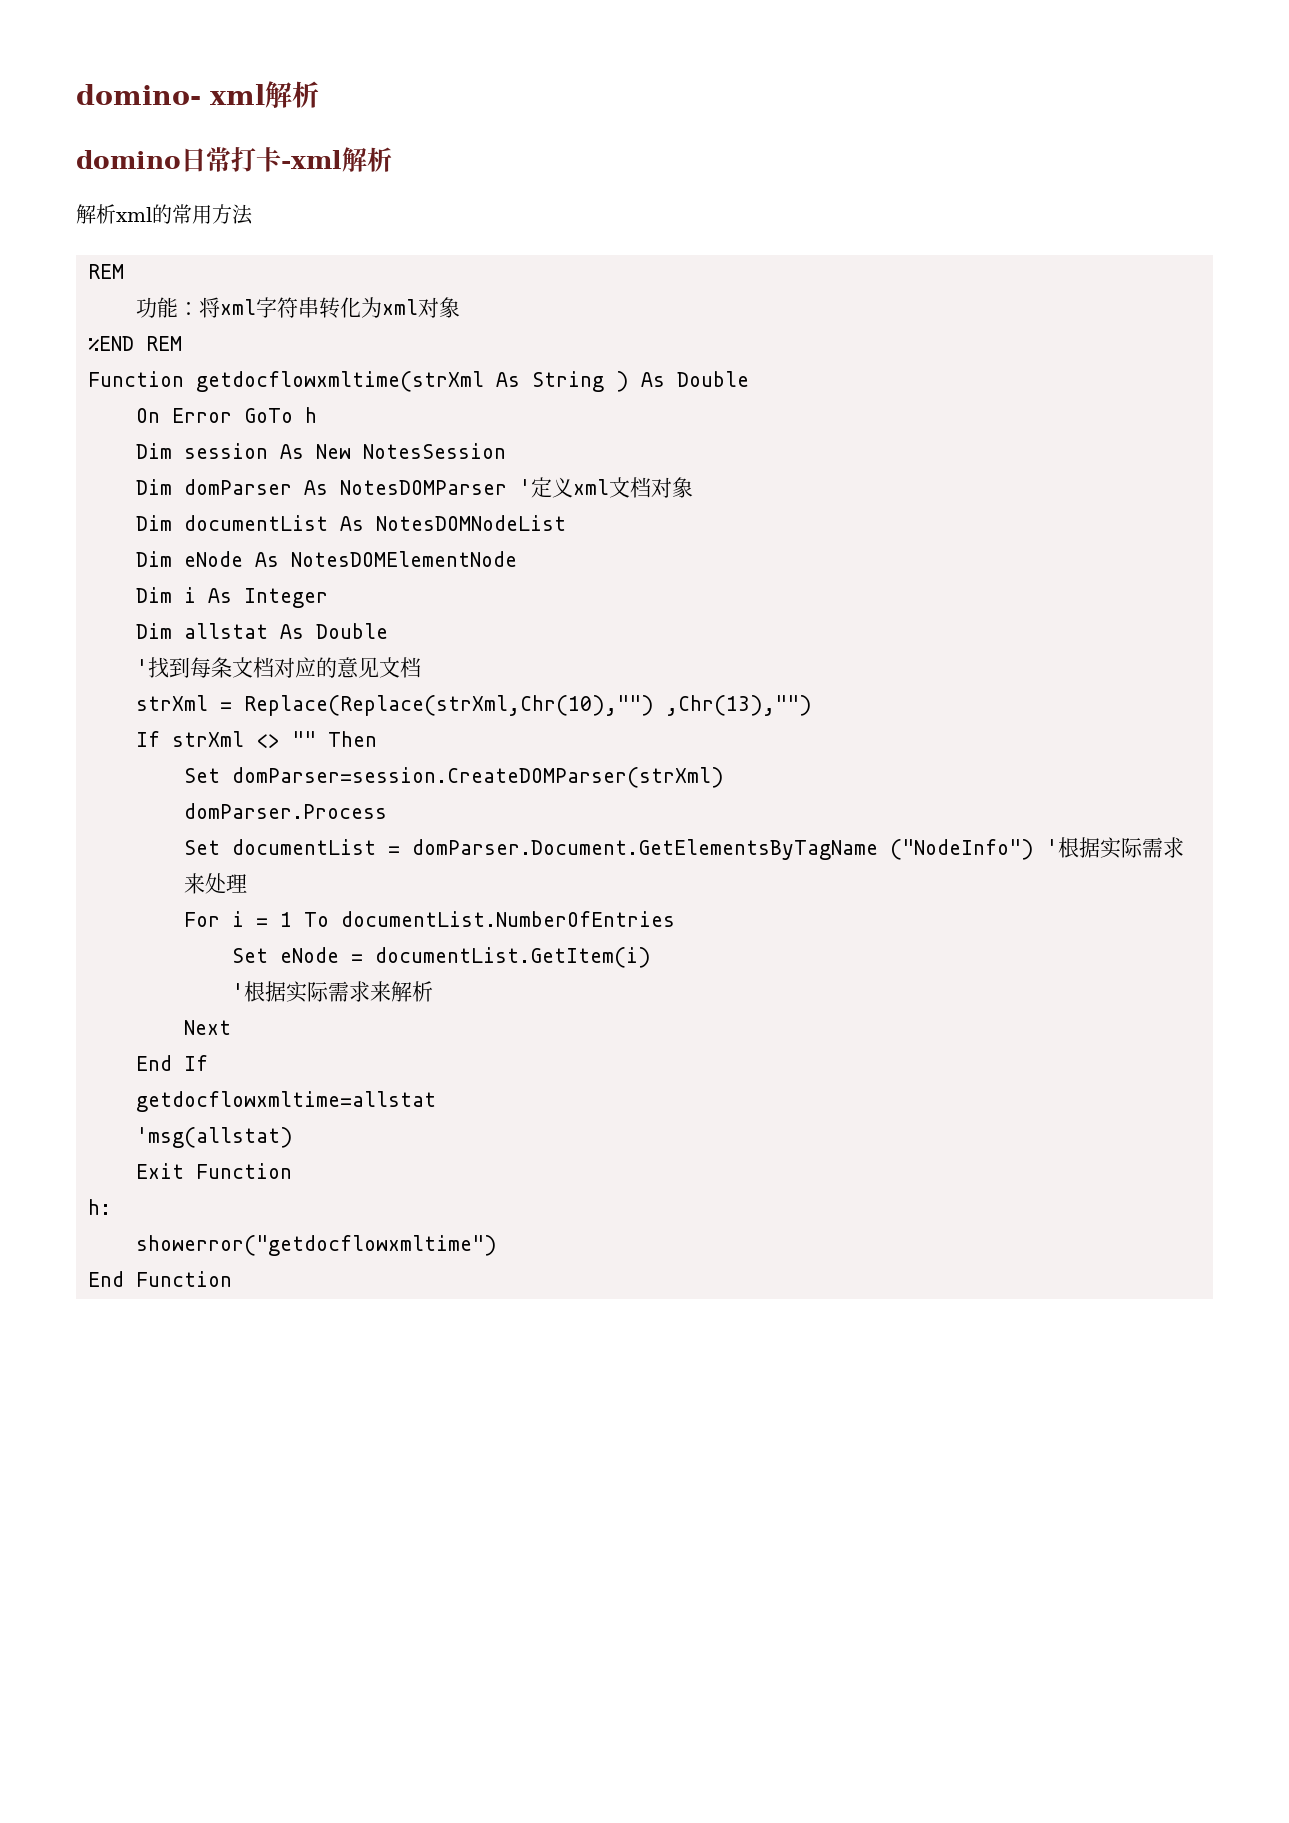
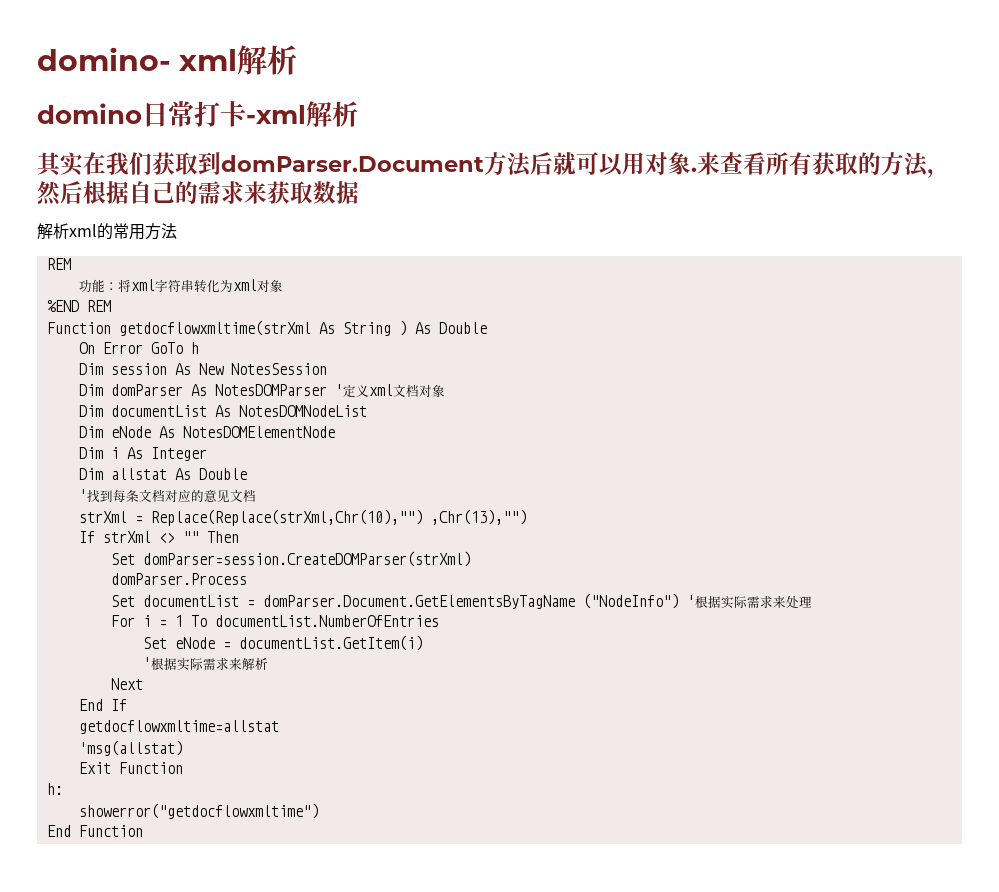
(392, 159) none -> [37,152,950,178] [37,181,359,206] // 其实在我们获取到domParser.Document方法后就可以用对象.来查看所有获取的方法，然后根据自己的需求来获取数据

